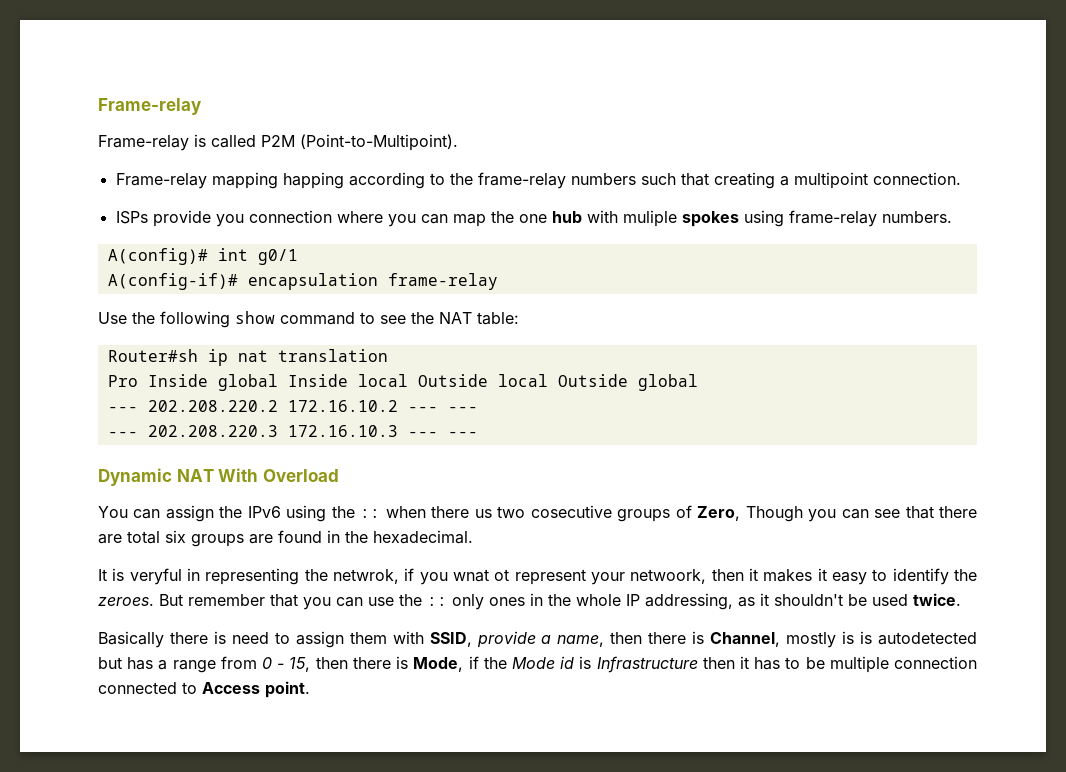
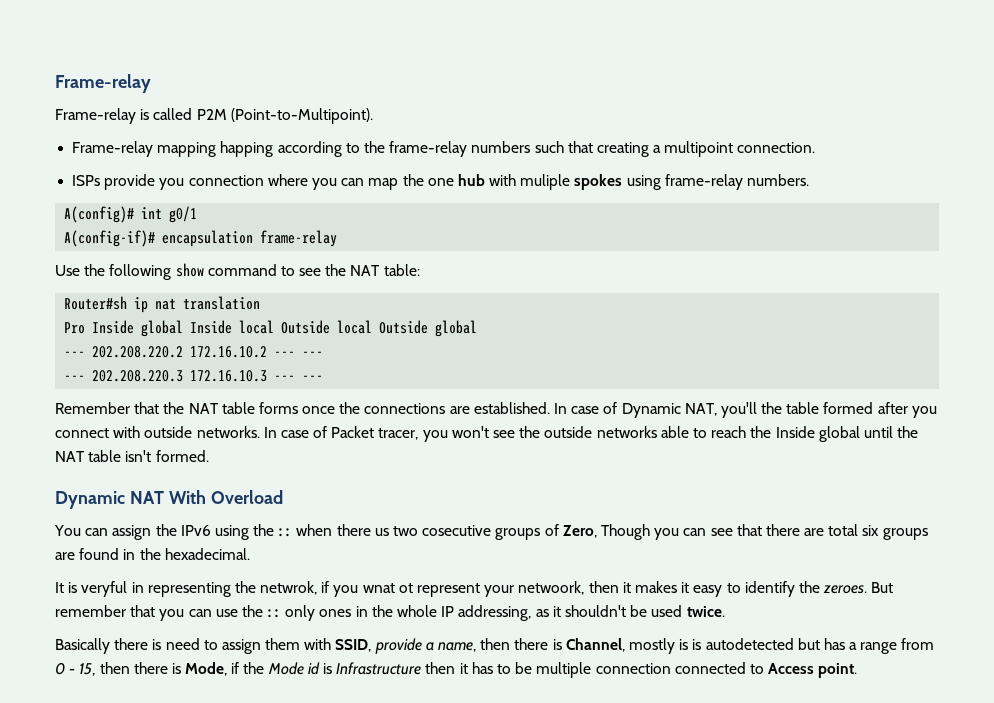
(478, 434) none -> [55,402,937,418] [55,426,919,442] [55,450,209,462] // Remember that the NAT table forms once the connections are established. In case of Dynamic NAT, you'll the table formed after you connect with outside networks. In case of Packet tracer, you won't see the outside networks able to reach the Inside global until the NAT table isn't formed.

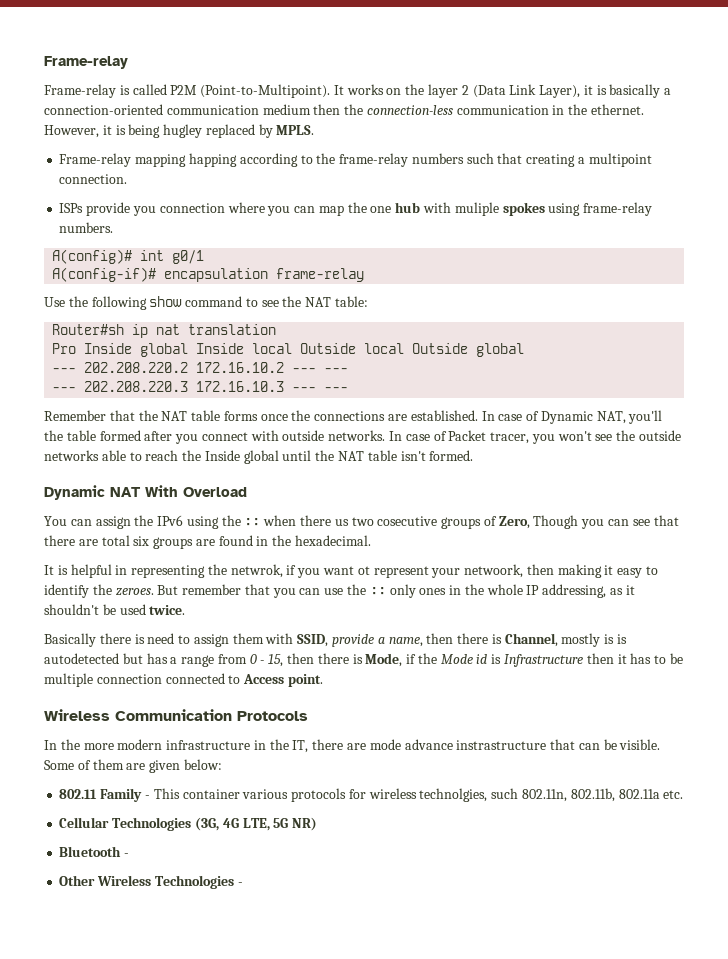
(373, 116) none -> [333,84,672,98] [44,104,645,115] [44,124,315,138] It works on the layer 2 (Data Link Layer), it is basically a connection-oriented communication medium then the connection-less communication in the ethernet. However, it is being hugley replaced by MPLS.
[81,581,128,597] veryful -> [70,564,112,578] helpful
[362,583,395,593] wnat -> [323,566,355,575] want
[622,581,677,593] it makes -> [557,564,602,578] making
(858, 670) none -> [44,709,308,721] [44,739,661,753] [44,759,222,773] [59,788,684,802] [59,817,318,831] [59,846,130,857] [59,875,243,889] // Wireless Communication Protocols // In the more modern infrastructure in the IT, there are mode advance instrastructure that can be visible. Some of them are given below: // 802.11 Family - This container various protocols for wireless technolgies, such 802.11n, 802.11b, 802.11a etc. // Cellular Technologies (3G, 4G LTE, 5G NR) // Bluetooth - // Other Wireless Technologies -

